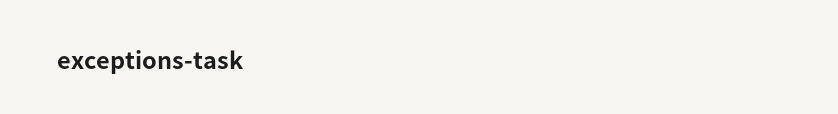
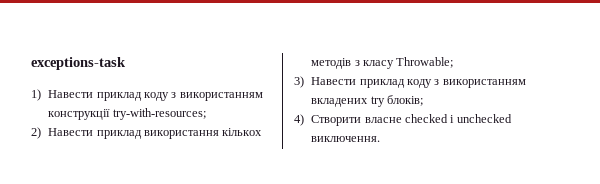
(244, 62) none -> [31,89,263,101] [48,108,206,120] [31,127,263,139] [311,57,454,69] [294,76,526,88] [311,95,423,107] [294,114,512,126] [311,136,381,142] // 1) Навести приклад коду з використанням конструкції try-with-resources; // 2) Навести приклад використання кількох методів з класу Throwable; // 3) Навести приклад коду з використанням вкладених try блоків; // 4) Створити власне checked і unchecked виключення.

